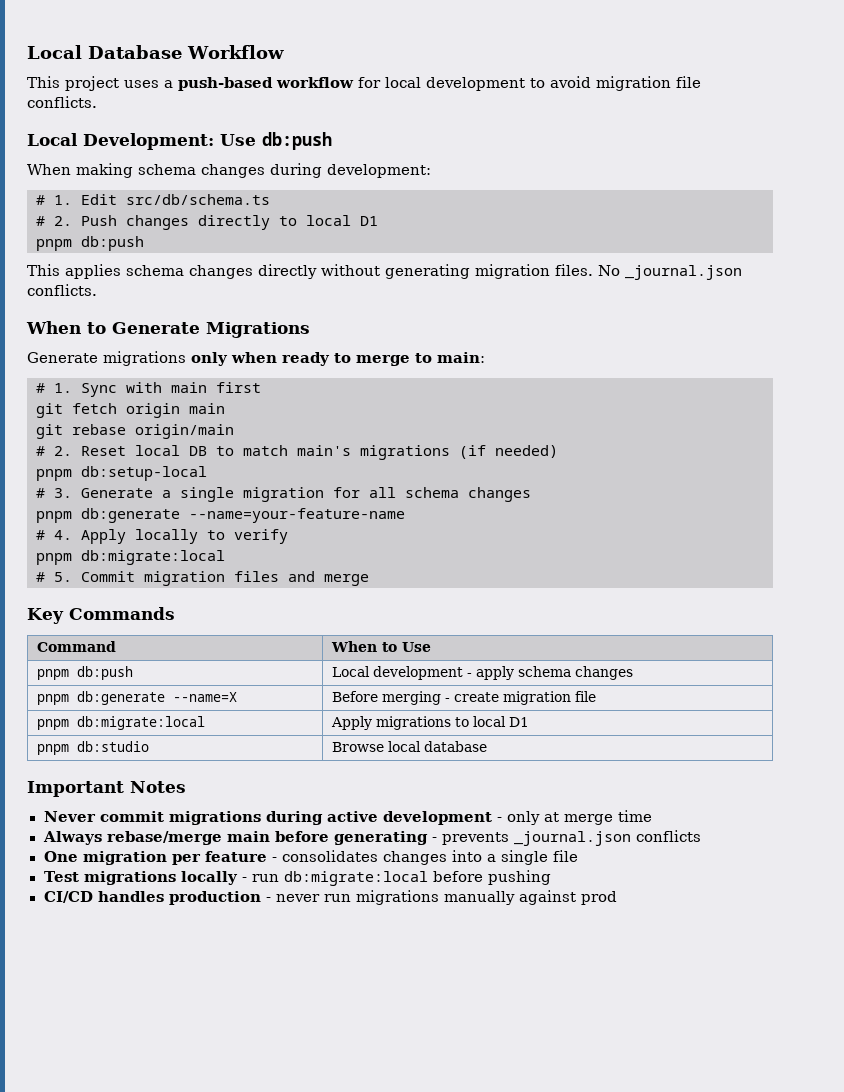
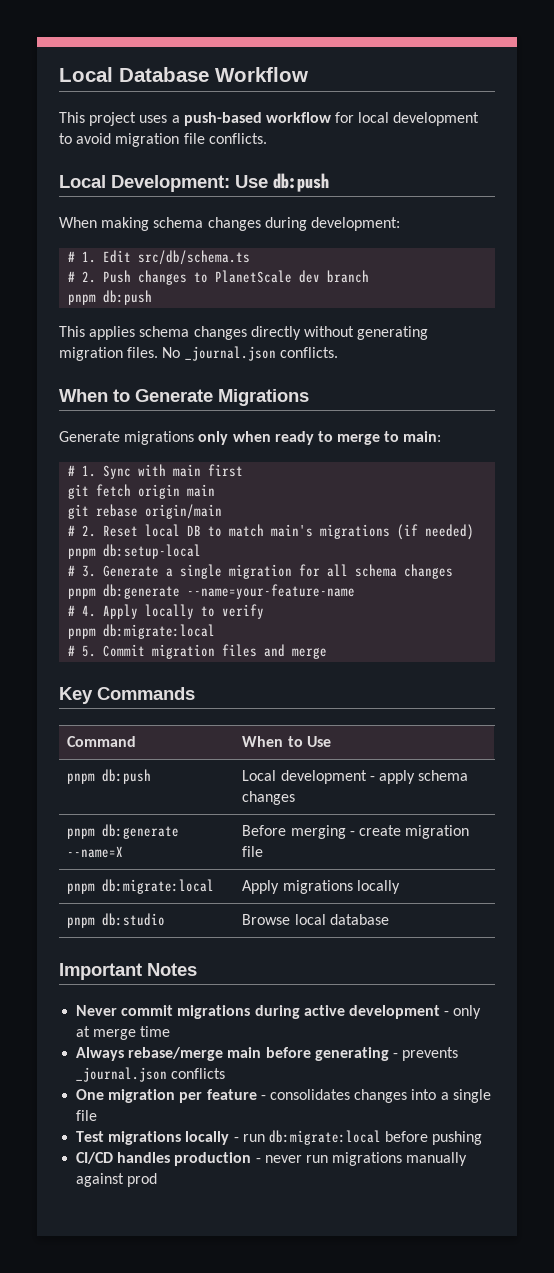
[198,215,378,230] directly to local D1 -> [194,270,370,283] to PlanetScale dev branch
[454,716,529,727] to local D1 -> [356,880,400,894] locally

